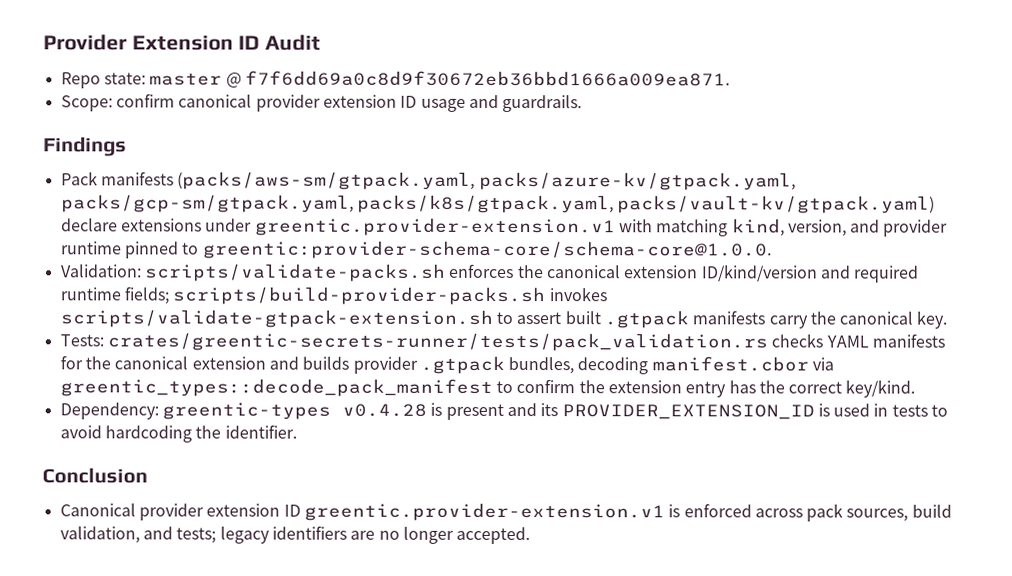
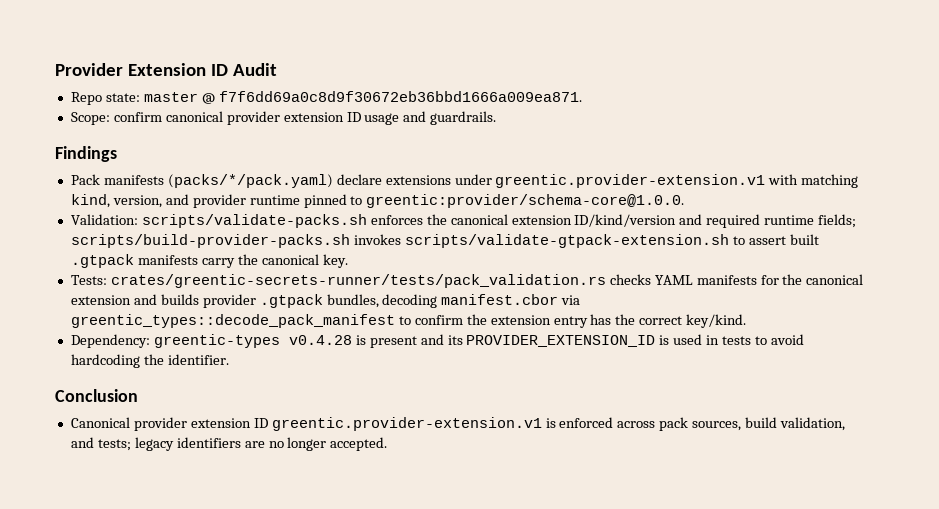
[177,171,796,191] [60,194,936,214] (packs/aws-sm/gtpack.yaml, packs/azure-kv/gtpack.yaml, packs/gcp-sm/gtpack.yaml, packs/k8s/gtpack.yaml, packs/vault-kv/gtpack.yaml) -> [167,174,333,188] (packs/*/pack.yaml)
[202,240,772,260] greentic:provider-schema-core/schema-core@1.0.0. -> [366,194,685,208] greentic:provider/schema-core@1.0.0.

